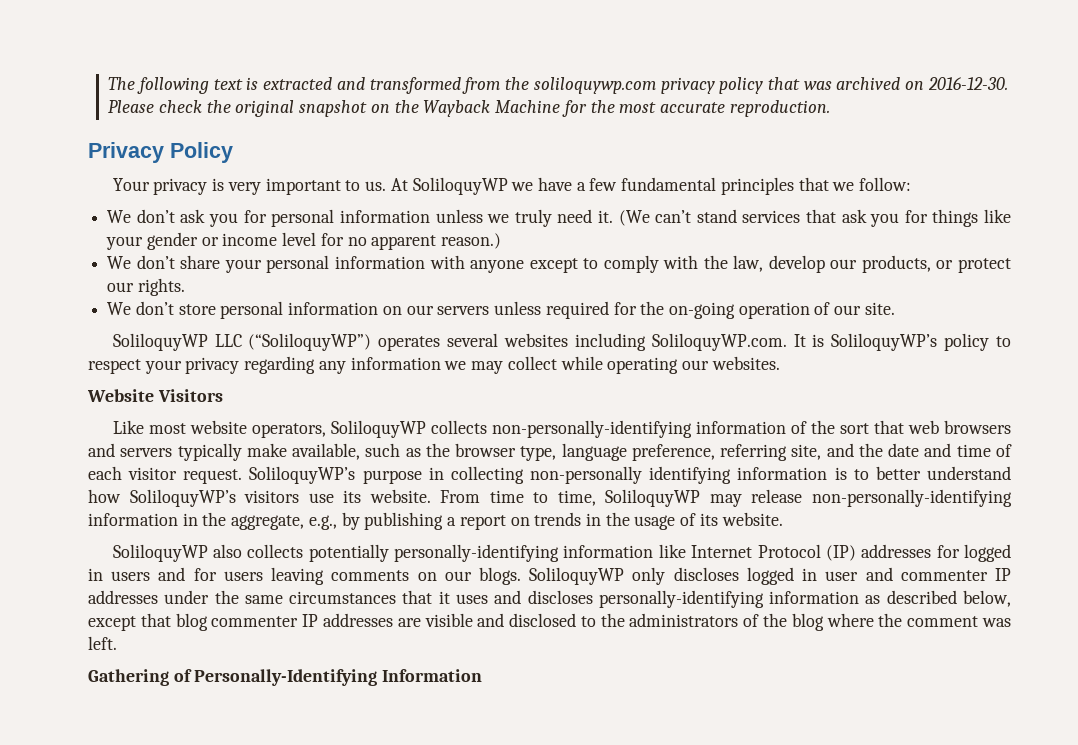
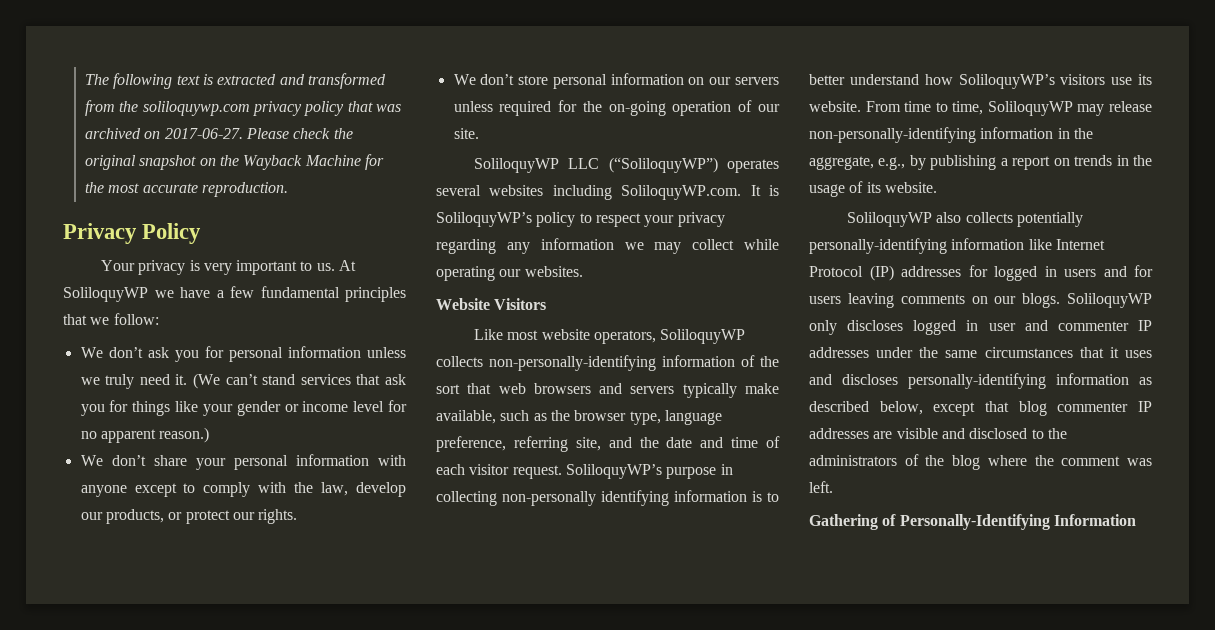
[927,77,1008,90] 2016-12-30. -> [164,128,243,139] 2017-06-27.

